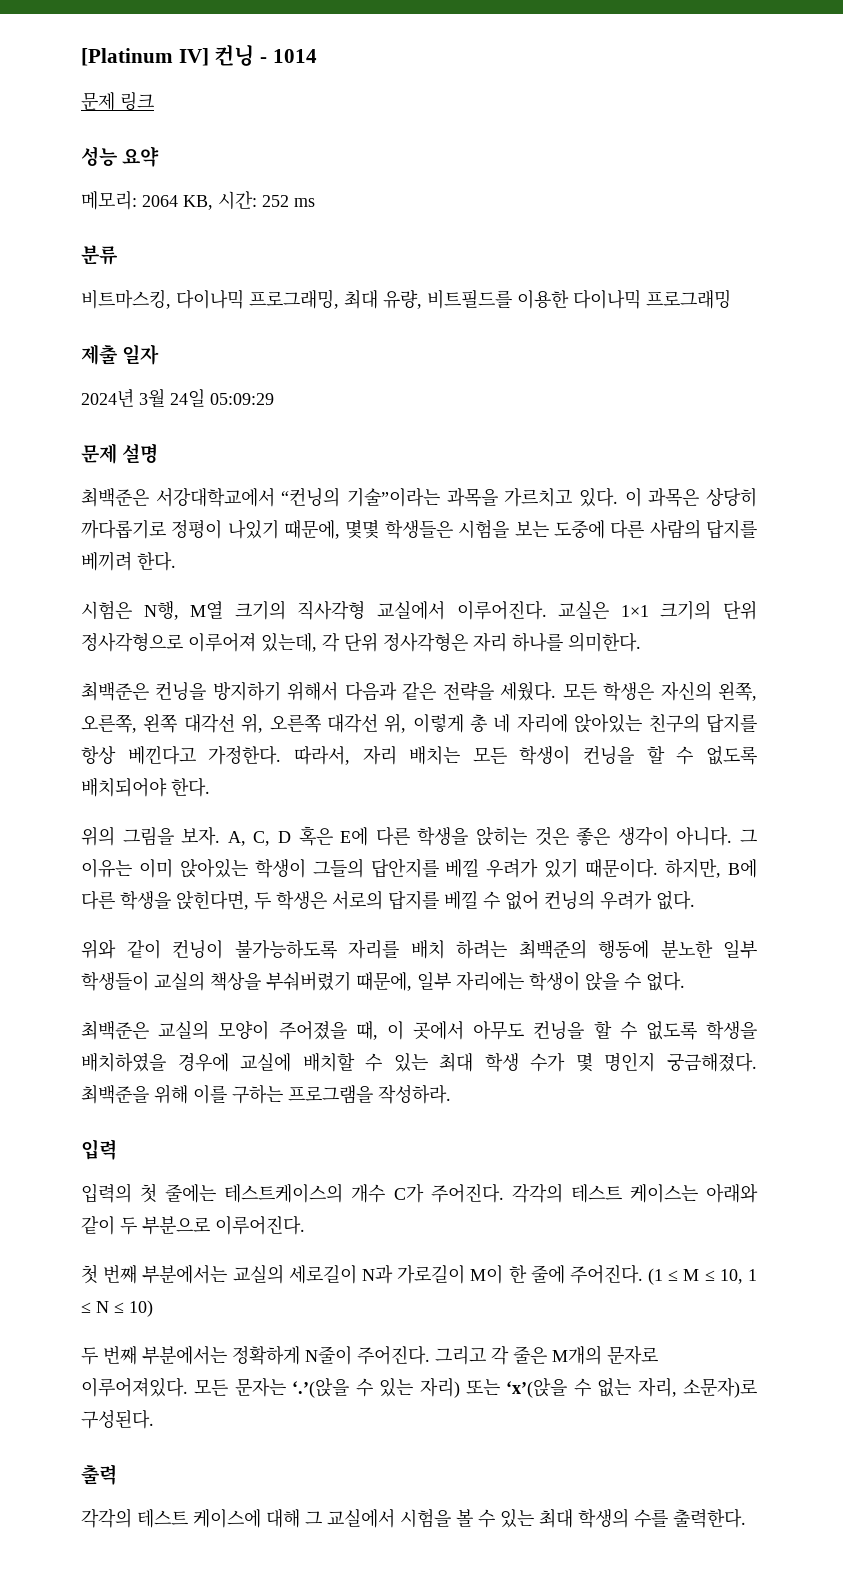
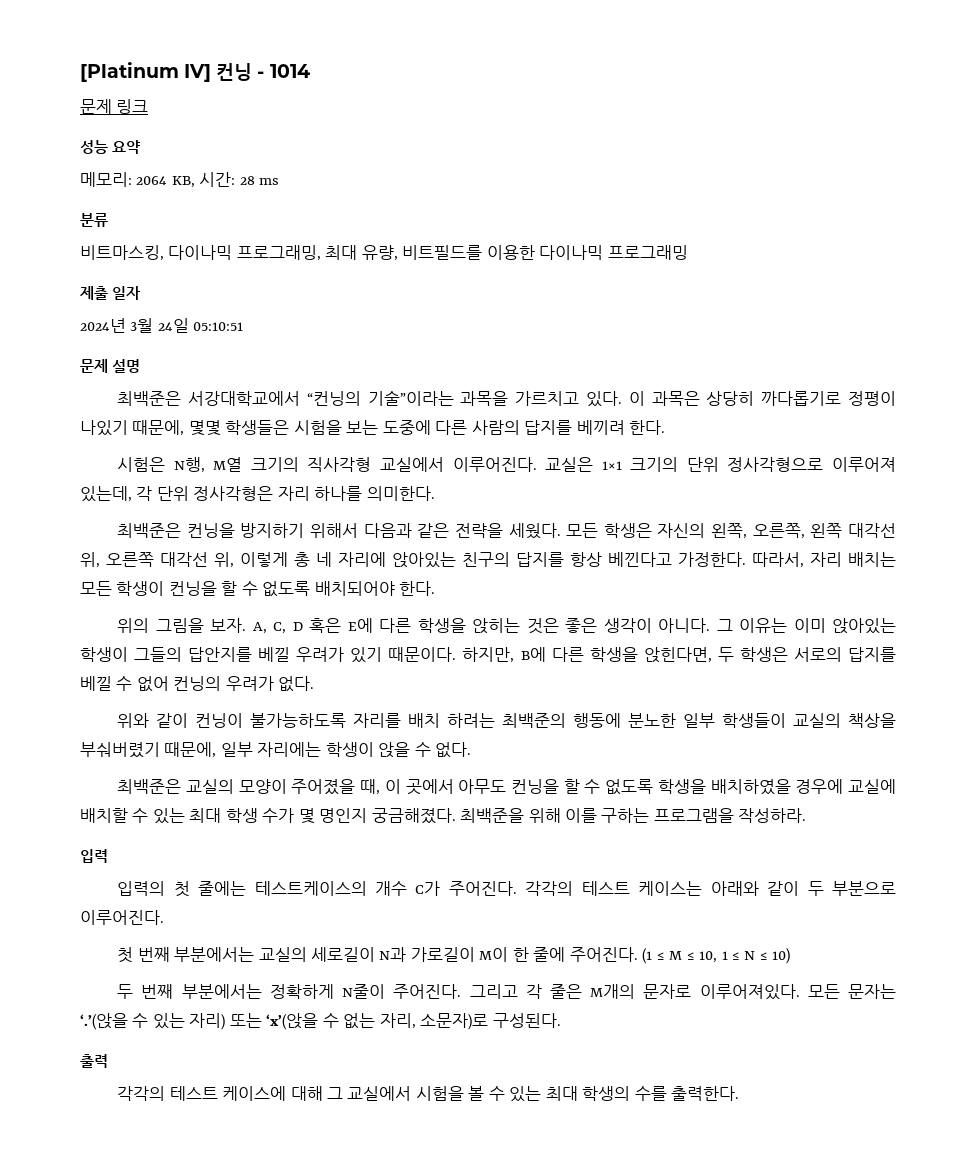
[262,195,289,207] 252 -> [239,176,255,185] 28
[210,393,274,405] 05:09:29 -> [193,322,244,331] 05:10:51

